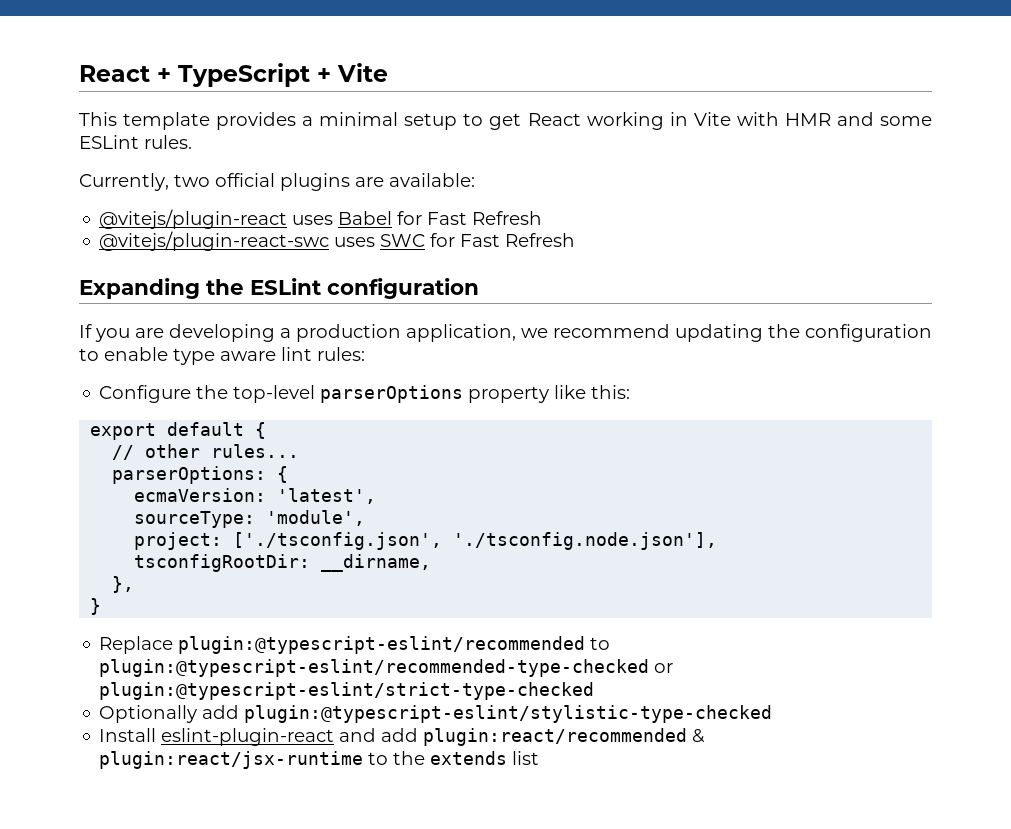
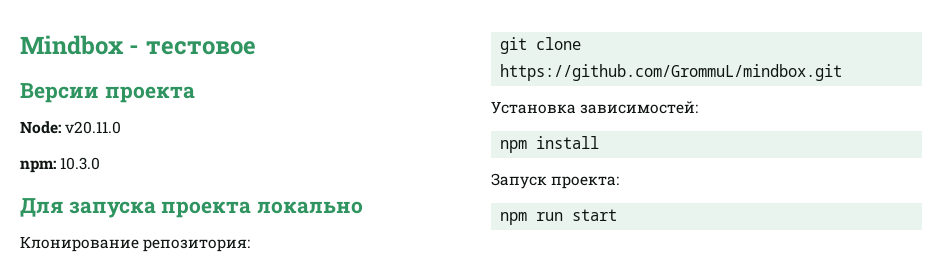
[79,63,388,87] [79,112,933,130] [79,135,192,149] [79,173,475,191] [99,209,543,229] [99,231,576,251] [79,278,479,299] [79,324,932,342] [79,347,365,365] [99,385,631,403] [90,422,267,440] [112,444,300,460] [112,466,289,484] [134,488,377,504] [134,510,366,528] [134,532,718,550] [134,554,432,572] [112,576,135,593] [90,598,102,615] [99,636,611,654] [99,659,674,677] [99,682,595,700] [99,705,773,723] [99,728,706,746] [99,751,540,769] React + TypeScript + Vite // This template provides a minimal setup to get React working in Vite with HMR and some ESLint rules. // Currently, two official plugins are available: // @vitejs/plugin-react uses Babel for Fast Refresh // @vitejs/plugin-react-swc uses SWC for Fast Refresh // Expanding the ESLint configuration // If you are developing a production application, we recommend updating the configuration to enable type aware lint rules: // Configure the top-level parserOptions property like this: // export default { // // other rules... // parserOptions: { // ecmaVersion: 'latest', // sourceType: 'module', // project: ['./tsconfig.json', './tsconfig.node.json'], // tsconfigRootDir: __dirname, // }, // } // Replace plugin:@typescript-eslint/recommended to plugin:@typescript-eslint/recommended-type-checked or plugin:@typescript-eslint/strict-type-checked // Optionally add plugin:@typescript-eslint/stylistic-type-checked // Install eslint-plugin-react and add plugin:react/recommended & plugin:react/jsx-runtime to the extends list -> [20,35,256,55] [20,83,195,103] [20,121,122,134] [20,157,101,173] [20,198,364,218] [20,236,251,252] [500,37,582,54] [500,64,843,81] [491,101,699,114] [500,136,600,153] [491,173,620,189] [500,209,618,225] Mindbox - тестовое // Версии проекта // Node: v20.11.0 // npm: 10.3.0 // Для запуска проекта локально // Клонирование репозитория: // git clone https://github.com/GrommuL/mindbox.git // Установка зависимостей: // npm install // Запуск проекта: // npm run start

